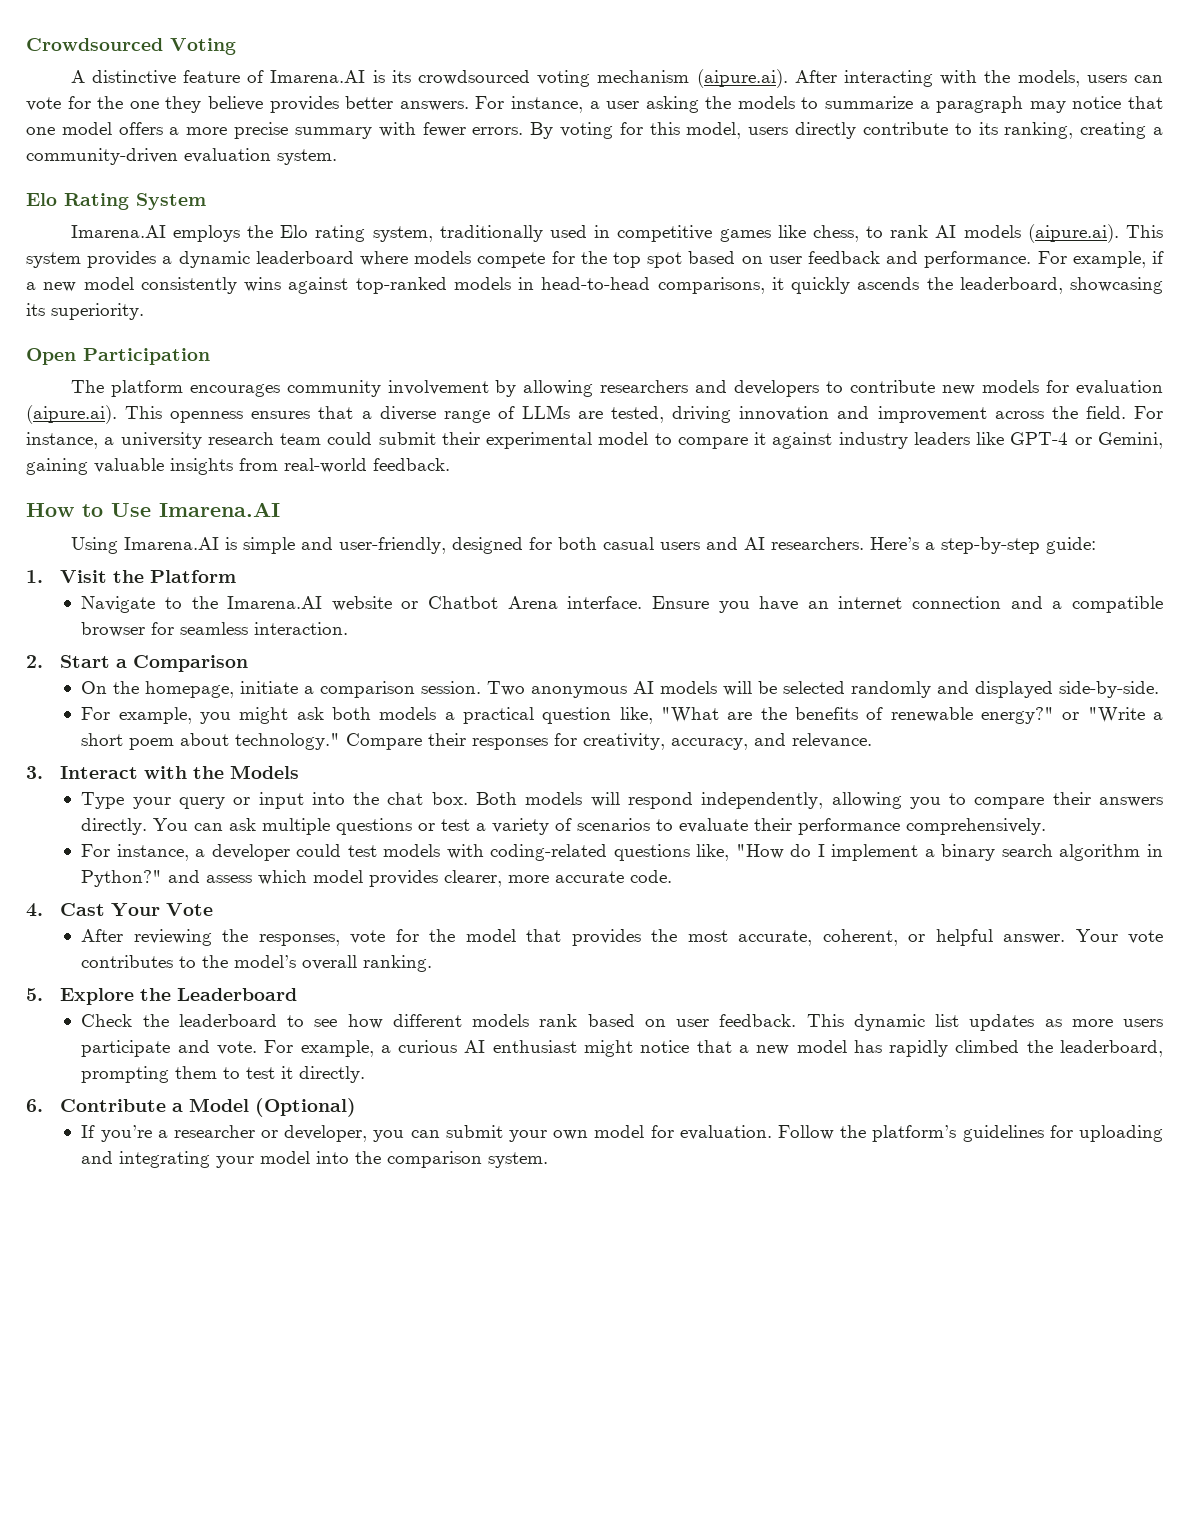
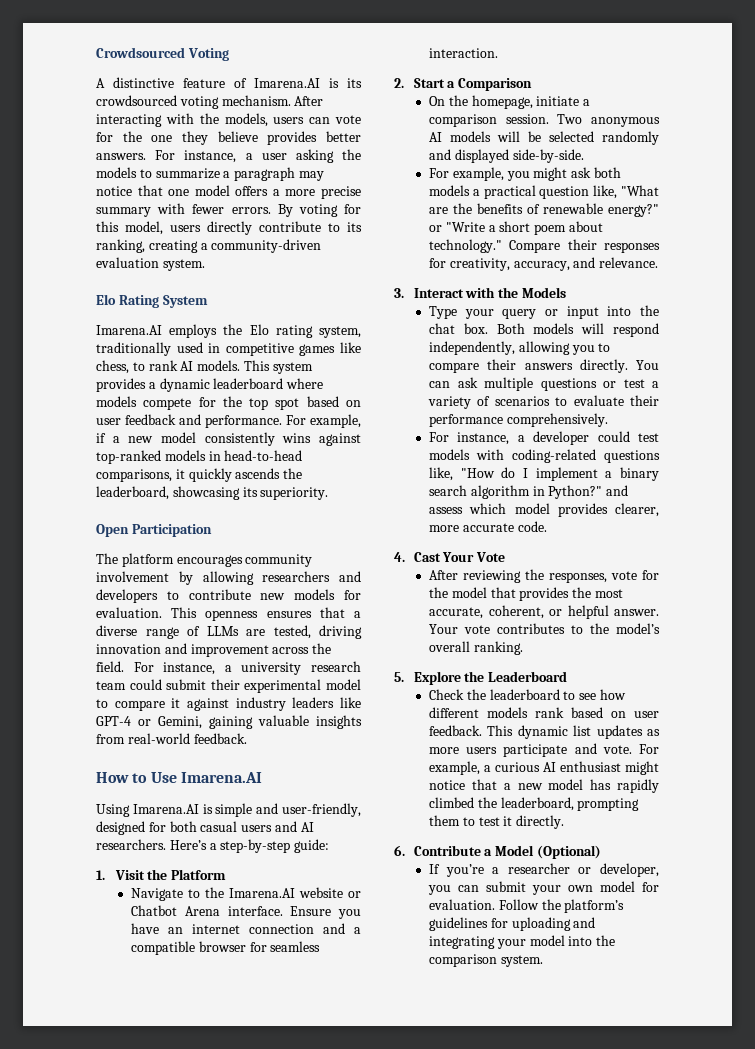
[597,69,788,88] mechanism (aipure.ai). -> [221,95,291,106] mechanism.
[963,224,1119,243] models (aipure.ai). -> [197,360,241,371] models.
[1076,380,1163,395] [26,405,117,424] evaluation (aipure.ai). -> [96,607,162,618] evaluation.

